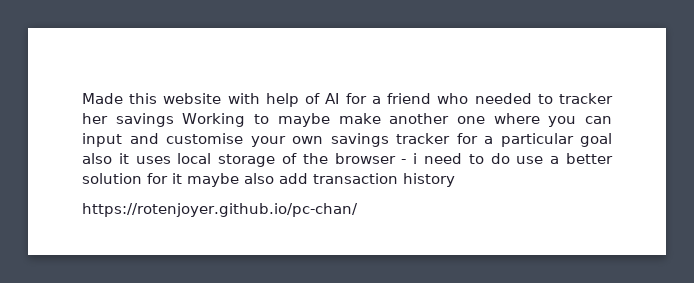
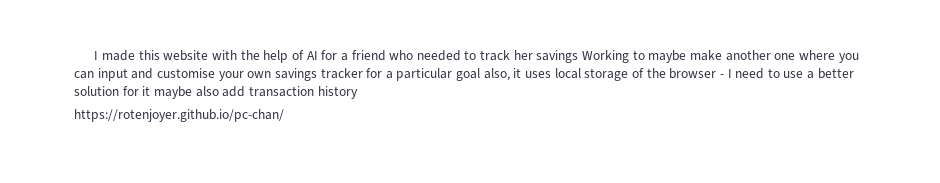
[82,93,123,104] Made -> [94,50,136,61] I made
(260, 98) none -> [240,50,260,60] the
[559,93,613,104] tracker -> [480,50,511,61] track
[82,153,112,164] also -> [483,68,510,81] also,
[413,153,418,164] i -> [727,69,732,78] I
[490,153,510,164] do -> (780, 73) none

